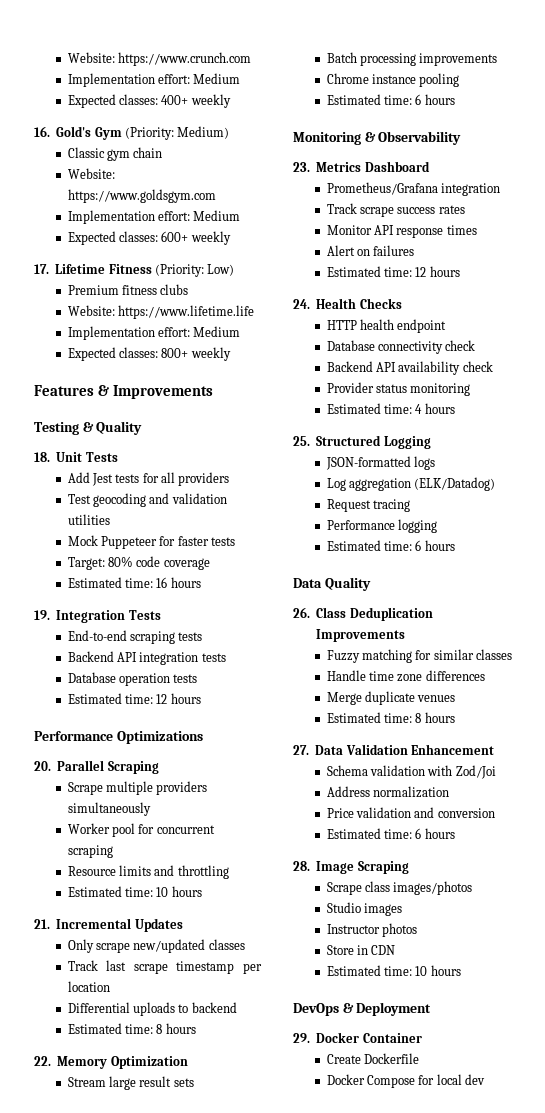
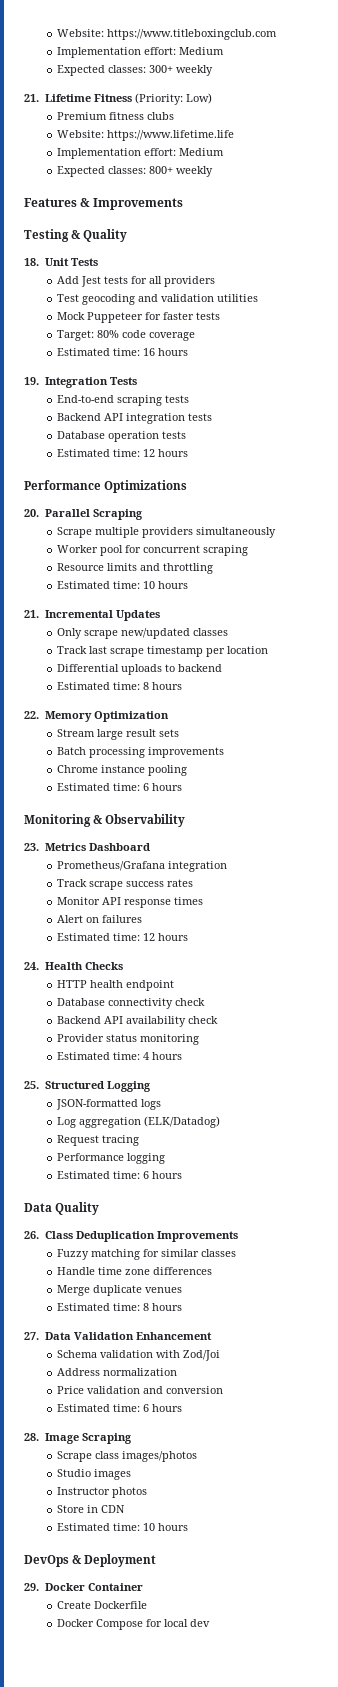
[67,52,251,66] [67,73,241,87] [67,94,231,108] [34,126,230,140] [67,147,163,161] [67,168,115,179] [67,189,216,203] [67,210,241,224] [67,231,231,245] [34,264,49,274] Website: https://www.crunch.com // Implementation effort: Medium // Expected classes: 400+ weekly // 16. Gold's Gym (Priority: Medium) // Classic gym chain // Website: https://www.goldsgym.com // Implementation effort: Medium // Expected classes: 600+ weekly // 17. -> [56,29,277,40] [56,47,224,58] [56,65,213,76] [24,94,39,102] Website: https://www.titleboxingclub.com // Implementation effort: Medium // Expected classes: 300+ weekly // 21.

